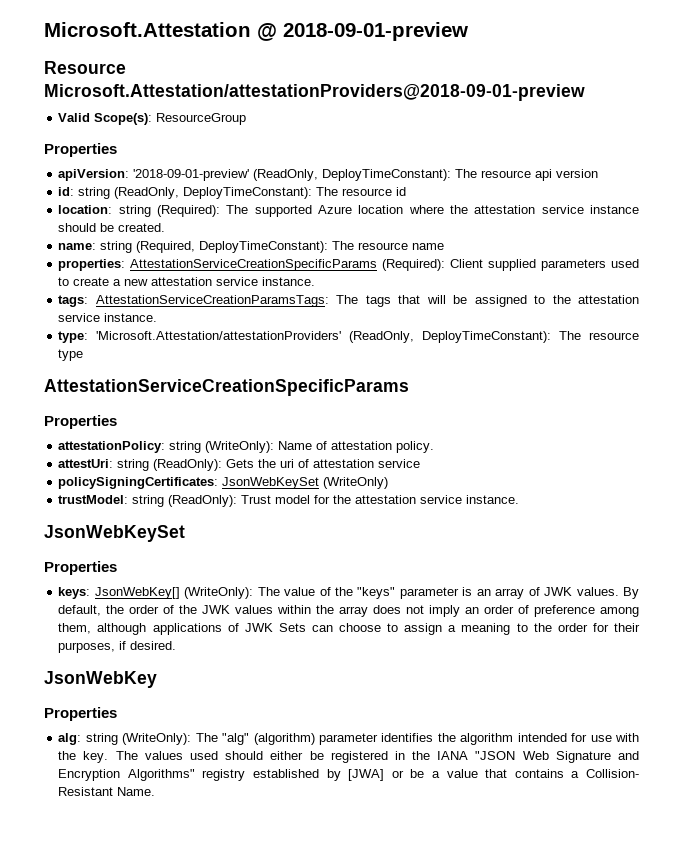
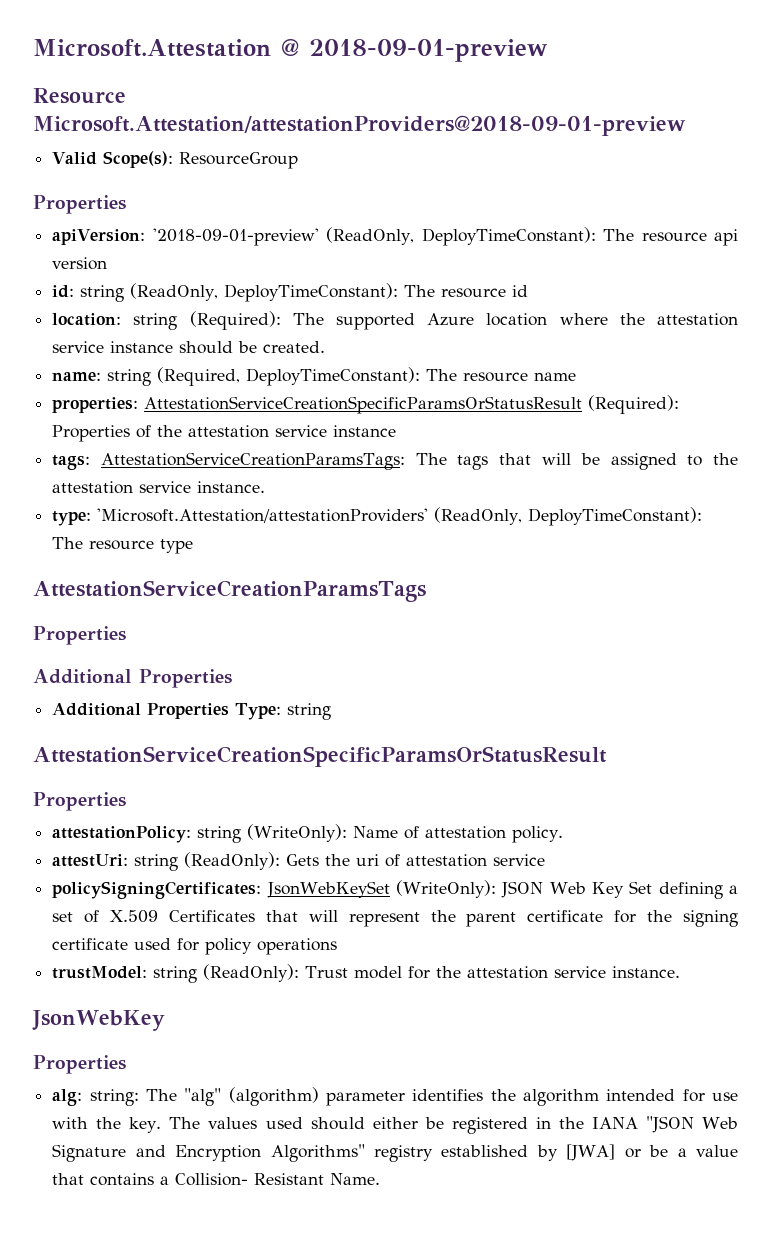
[130,259,639,271] [58,277,316,286] AttestationServiceCreationSpecificParams (Required): Client supplied parameters used to create a new attestation service instance. -> [144,395,680,414] [52,425,397,442] AttestationServiceCreationSpecificParamsOrStatusResult (Required): Properties of the attestation service instance
[44,379,409,396] AttestationServiceCreationSpecificParams -> [33,580,426,602] [33,626,126,645] [33,669,232,688] [52,703,332,720] [33,746,607,767] AttestationServiceCreationParamsTags // Properties // Additional Properties // Additional Properties Type: string // AttestationServiceCreationSpecificParamsOrStatusResult
[323,477,389,489] (WriteOnly) -> [395,880,738,899] [52,910,739,927] [52,938,338,955] (WriteOnly): JSON Web Key Set defining a set of X.509 Certificates that will represent the parent certificate for the signing certificate used for policy operations
[44,525,185,542] [44,561,117,575] [58,587,639,599] [58,605,640,617] [58,623,640,635] [58,641,177,653] // JsonWebKeySet // Properties // keys: JsonWebKey[] (WriteOnly): The value of the "keys" parameter is an array of JWK values. By default, the order of the JWK values within the array does not imply an order of preference among them, although applications of JWK Sets can choose to assign a meaning to the order for their purposes, if desired. -> (681, 972) none
[85,733,192,745] string (WriteOnly): -> [89,1089,139,1106] string:

